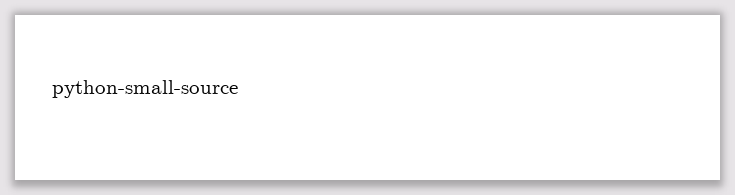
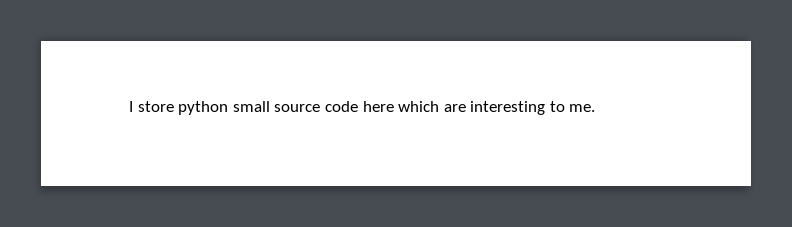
[52,80,238,98] python-small-source -> [129,101,596,115] I store python small source code here which are interesting to me.

